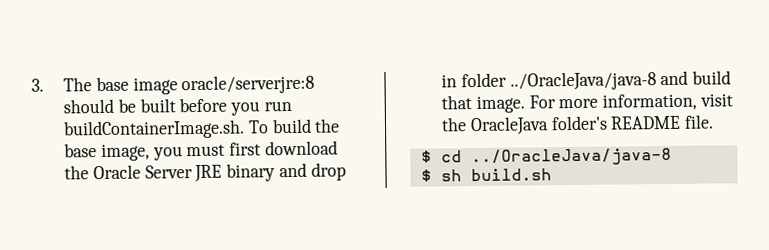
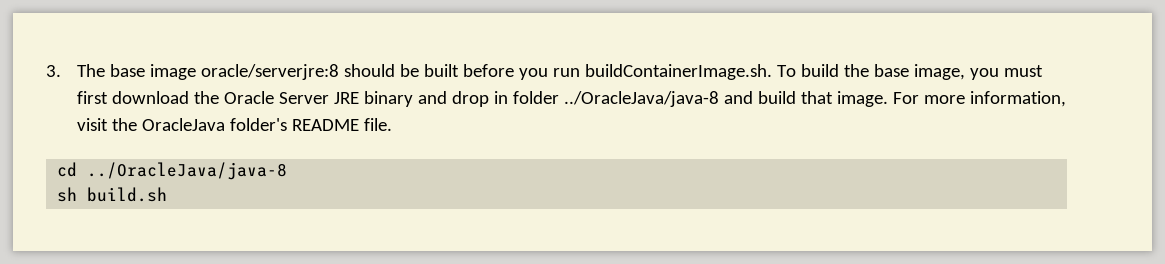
[420,150,432,163] $ -> (392, 124) none
[420,169,432,182] $ -> (288, 171) none

